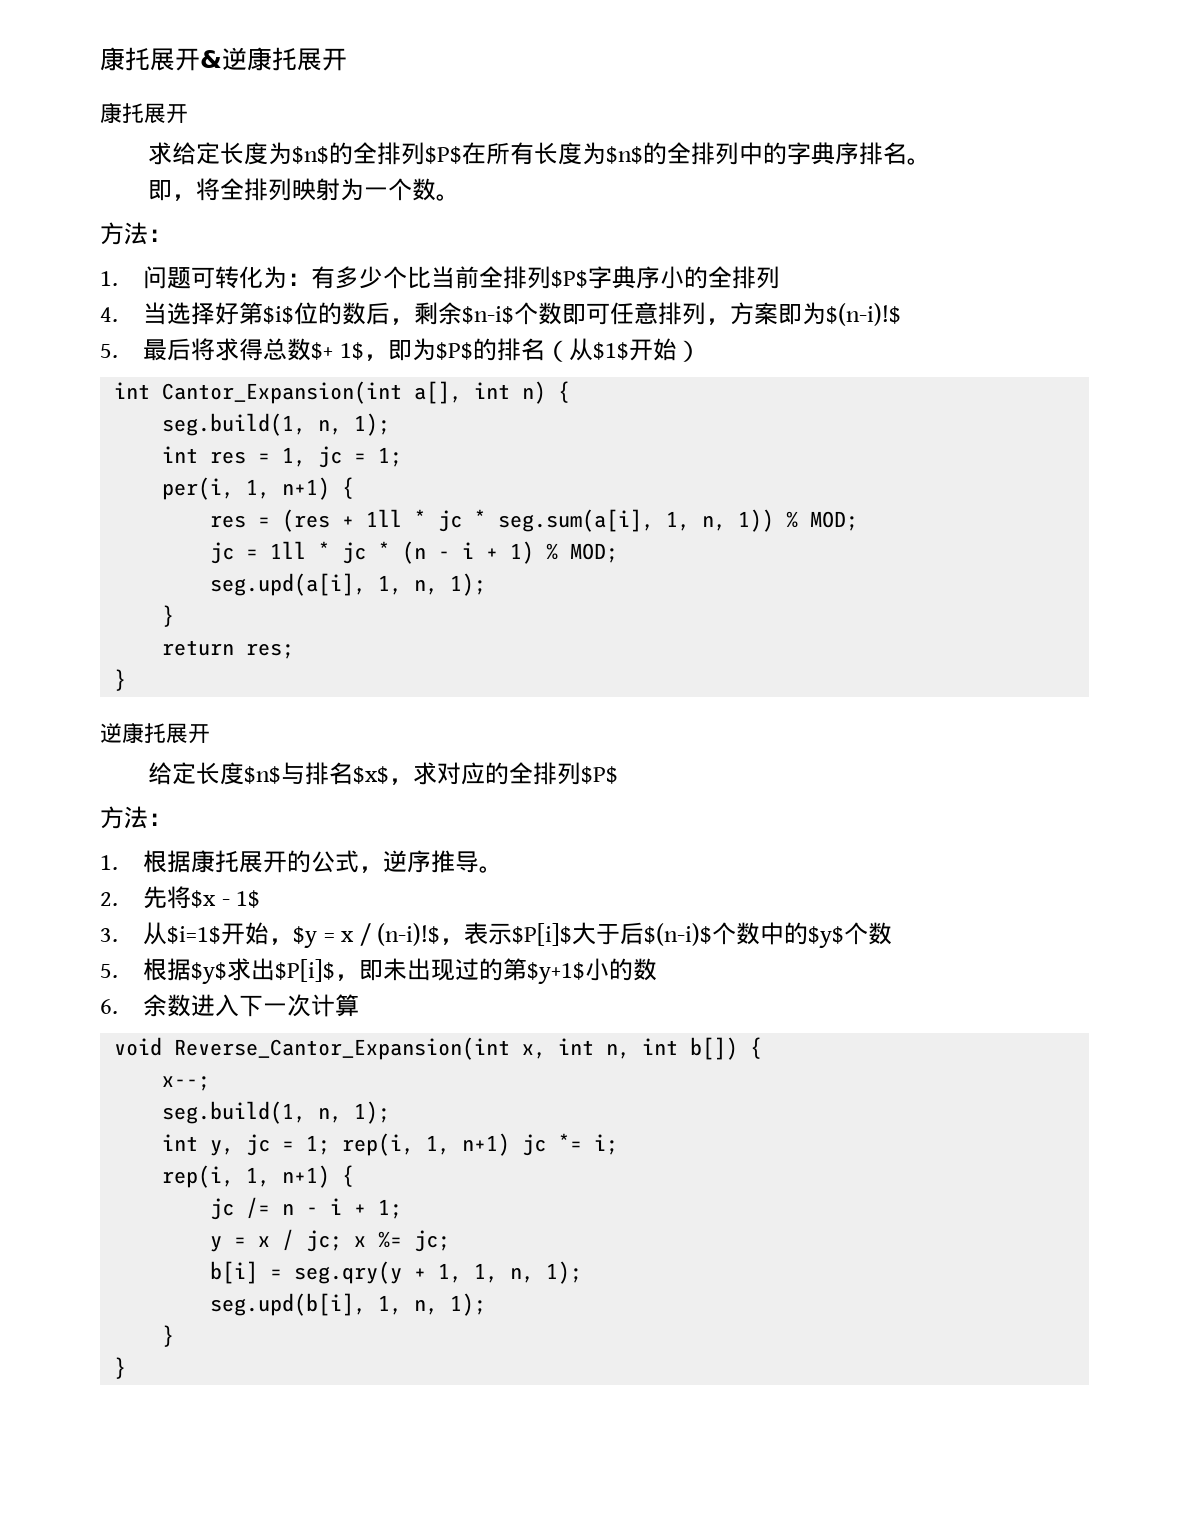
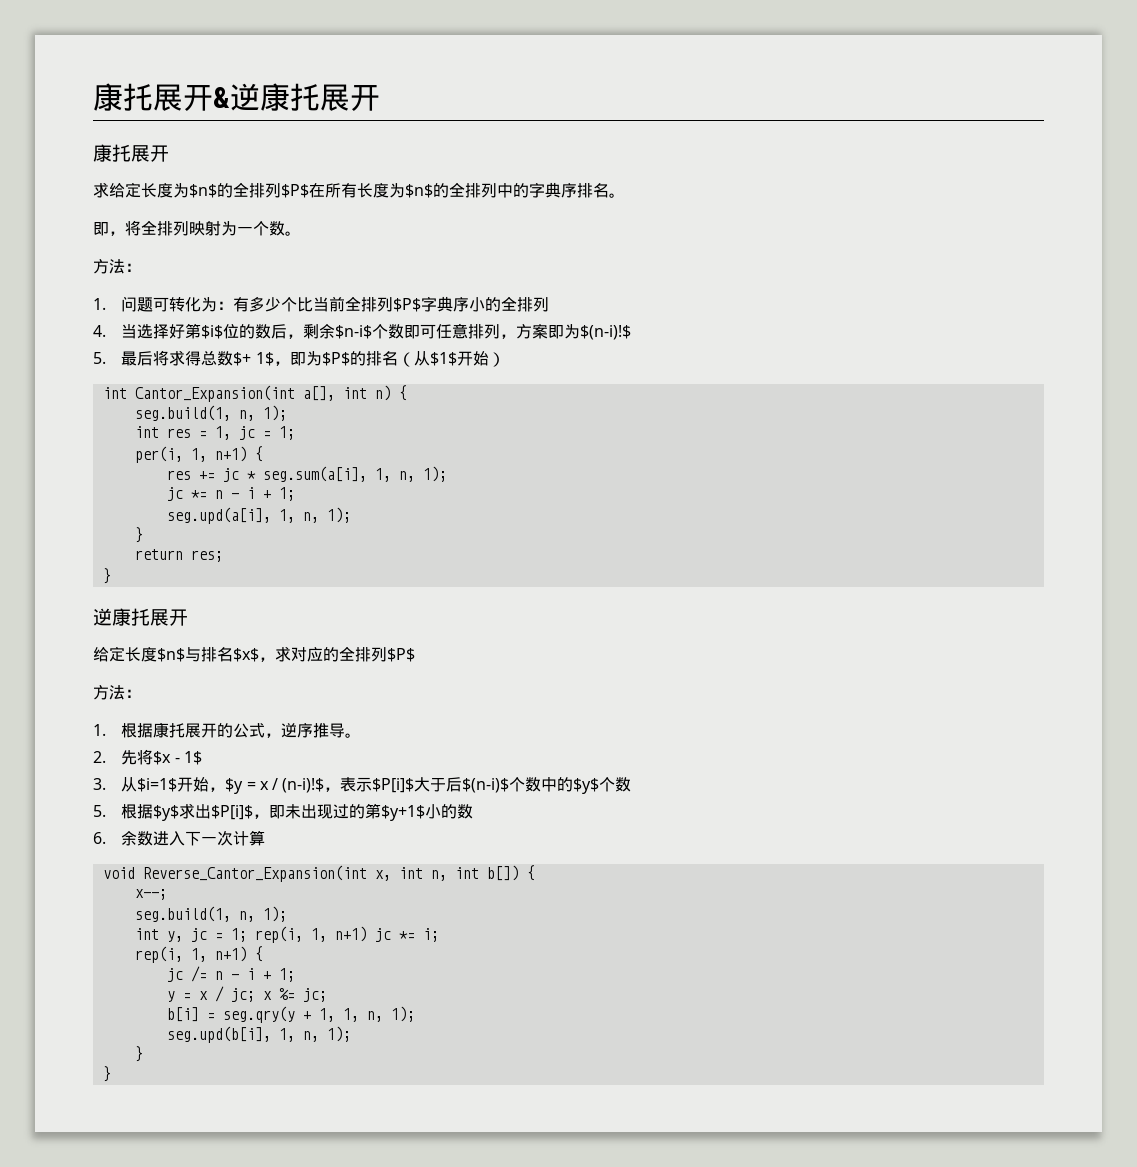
[258,509,427,532] = (res + 1ll * -> [198,471,215,480] +=
[738,509,859,532] [210,541,619,564] 1)) % MOD; // jc = 1ll * jc * (n - i + 1) % MOD; -> [422,466,447,482] [166,487,295,501] 1); // jc *= n - i + 1;

